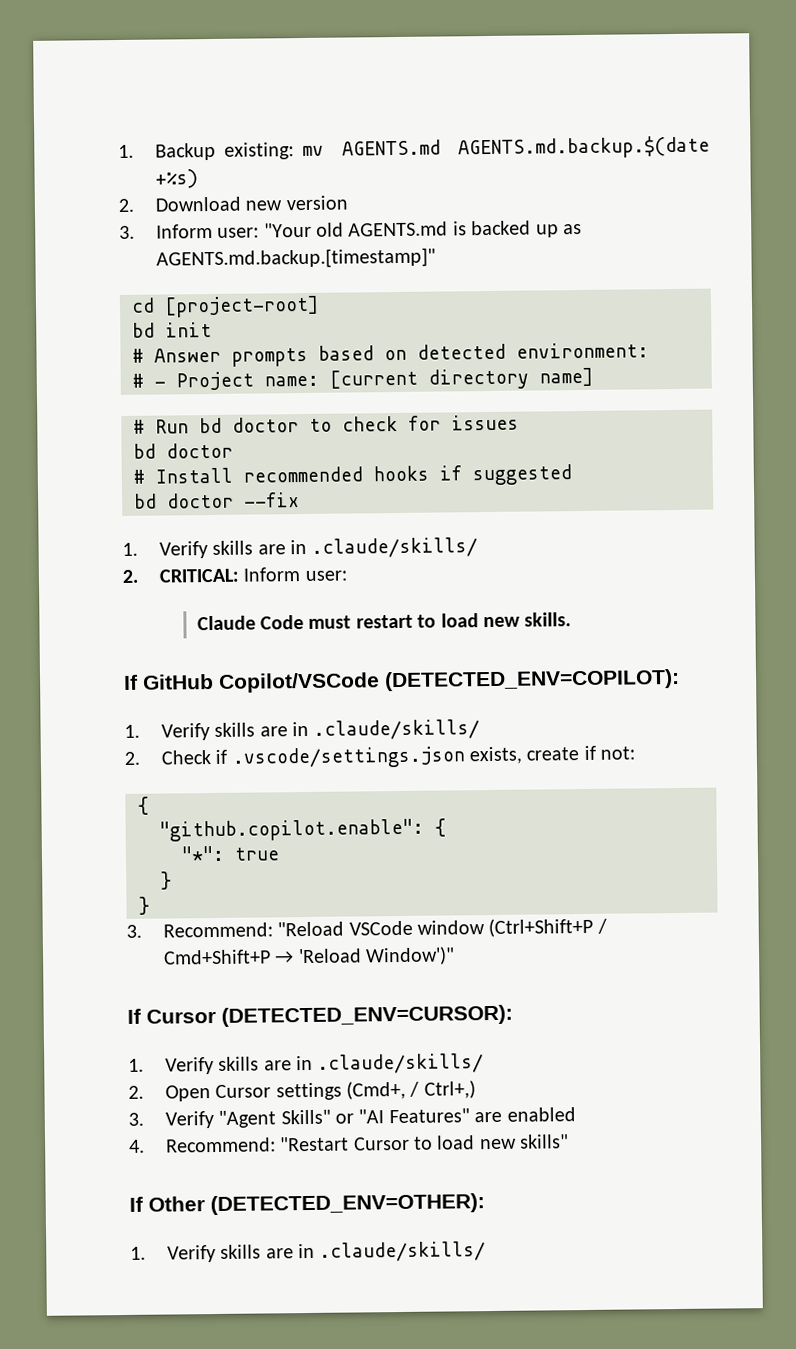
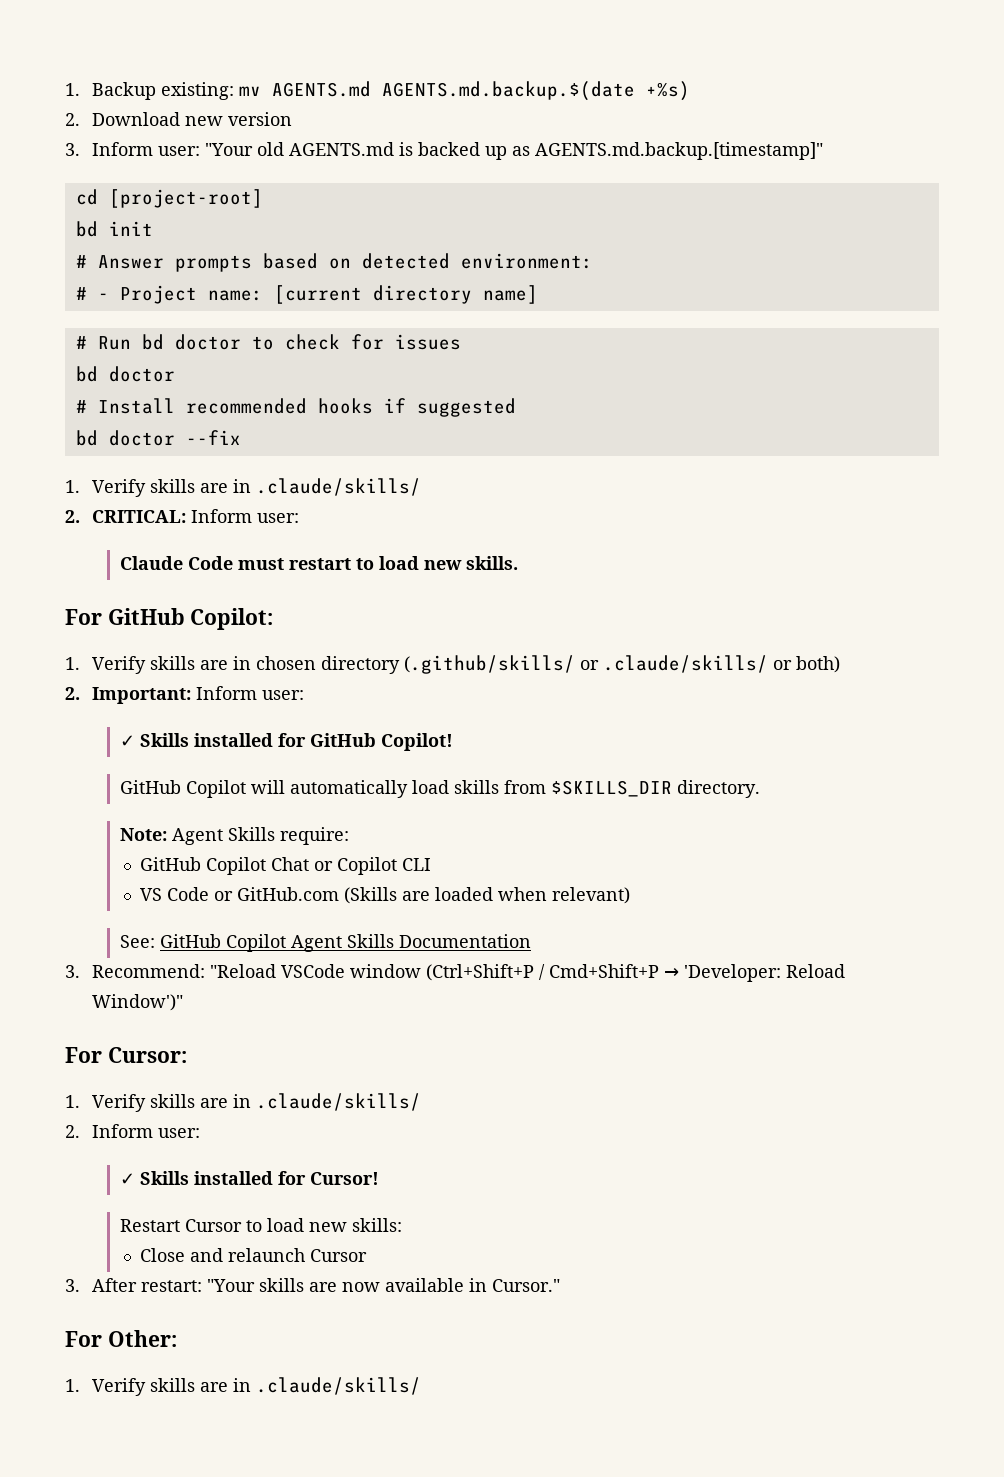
[123,668,680,693] [124,719,481,741] [124,745,636,769] [137,796,149,815] [159,818,446,842] [181,845,280,862] [160,871,172,890] [138,896,150,915] If GitHub Copilot/VSCode (DETECTED_ENV=COPILOT): // 1. Verify skills are in .claude/skills/ // 2. Check if .vscode/settings.json exists, create if not: // { // "github.copilot.enable": { // "*": true // } // } -> [65,608,274,630] [65,655,841,674] [65,686,305,704] [119,733,453,751] [119,780,760,798] [119,827,349,845] [139,857,431,875] [139,887,630,904] [119,934,531,952] For GitHub Copilot: // 1. Verify skills are in chosen directory (.github/skills/ or .claude/skills/ or both) // 2. Important: Inform user: // ✓ Skills installed for GitHub Copilot! // GitHub Copilot will automatically load skills from $SKILLS_DIR directory. // Note: Agent Skills require: // GitHub Copilot Chat or Copilot CLI // VS Code or GitHub.com (Skills are loaded when relevant) // See: GitHub Copilot Agent Skills Documentation
[297,948,362,964] 'Reload -> [684,964,846,982] 'Developer: Reload
[127,1004,513,1027] [128,1053,485,1075] [128,1080,476,1102] [128,1107,576,1129] [129,1134,570,1153] [129,1193,485,1216] If Cursor (DETECTED_ENV=CURSOR): // 1. Verify skills are in .claude/skills/ // 2. Open Cursor settings (Cmd+, / Ctrl+,) // 3. Verify "Agent Skills" or "AI Features" are enabled // 4. Recommend: "Restart Cursor to load new skills" // If Other (DETECTED_ENV=OTHER): -> [65,1047,187,1063] [65,1093,422,1112] [65,1124,201,1138] [119,1171,379,1185] [119,1218,402,1232] [139,1248,367,1262] [65,1278,561,1292] [65,1330,177,1347] For Cursor: // 1. Verify skills are in .claude/skills/ // 2. Inform user: // ✓ Skills installed for Cursor! // Restart Cursor to load new skills: // Close and relaunch Cursor // 3. After restart: "Your skills are now available in Cursor." // For Other:

